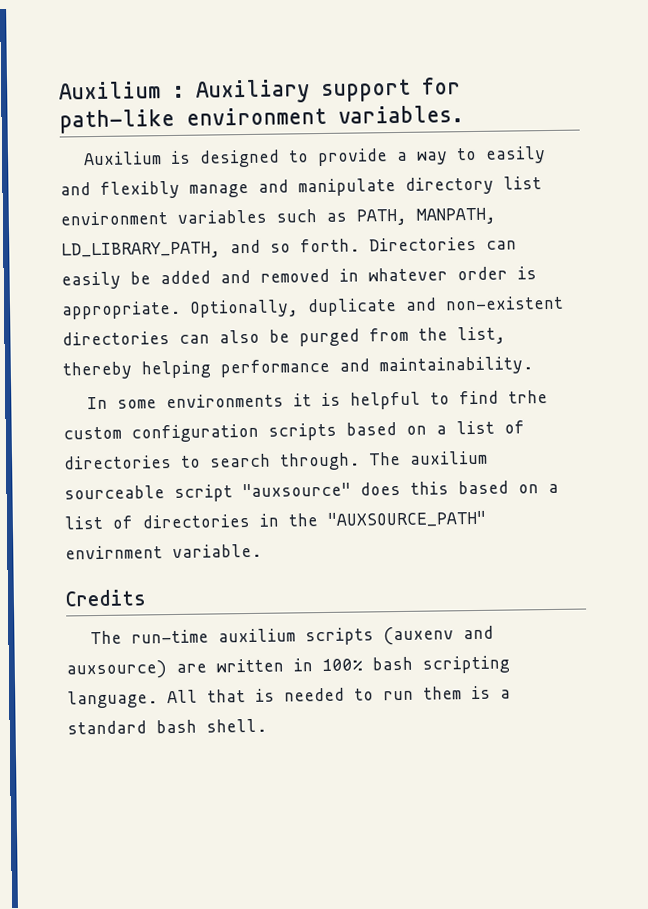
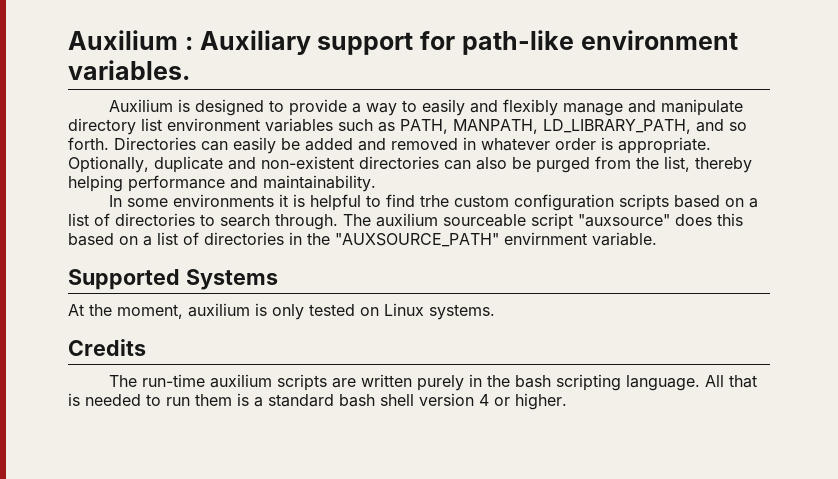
(262, 551) none -> [68,269,278,290] [68,303,495,320] // Supported Systems // At the moment, auxilium is only tested on Linux systems.
[383,625,495,646] [66,658,363,680] (auxenv and auxsource) are written in 100% -> [331,374,510,391] are written purely in the
[206,718,267,733] shell. -> [380,393,567,410] shell version 4 or higher.

